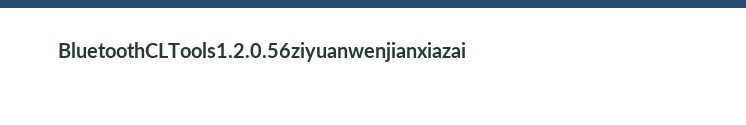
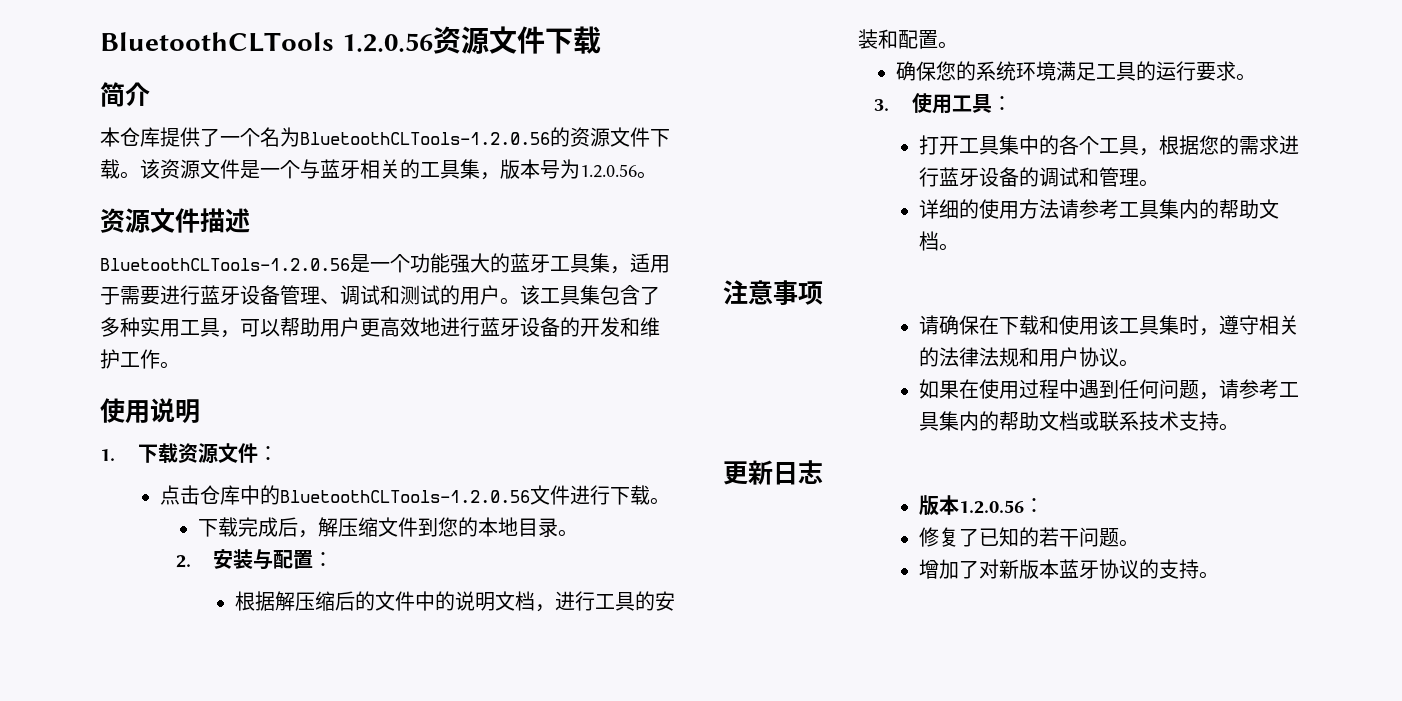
[58,42,466,62] BluetoothCLTools1.2.0.56ziyuanwenjianxiazai -> [100,26,601,54] [100,82,150,107] [100,127,670,147] [100,159,657,180] [100,208,250,233] [100,253,670,274] [100,285,660,305] [100,317,660,338] [100,349,180,369] [100,398,200,424] [100,443,278,464] [159,485,670,505] [197,517,578,538] [175,549,334,570] [235,591,676,612] [858,29,959,49] [896,61,1257,81] [874,93,1013,114] [918,135,1299,156] [918,167,1159,187] [918,199,1279,219] [918,231,959,251] [723,280,823,305] [918,315,1299,336] [918,347,1139,367] [918,379,1299,400] [918,411,1239,432] [723,460,823,485] [918,495,1044,516] [918,527,1139,547] [918,559,1219,579] BluetoothCLTools 1.2.0.56资源文件下载 // 简介 // 本仓库提供了一个名为BluetoothCLTools-1.2.0.56的资源文件下载。该资源文件是一个与蓝牙相关的工具集，版本号为1.2.0.56。 // 资源文件描述 // BluetoothCLTools-1.2.0.56是一个功能强大的蓝牙工具集，适用于需要进行蓝牙设备管理、调试和测试的用户。该工具集包含了多种实用工具，可以帮助用户更高效地进行蓝牙设备的开发和维护工作。 // 使用说明 // 1.下载资源文件： // 点击仓库中的BluetoothCLTools-1.2.0.56文件进行下载。 // 下载完成后，解压缩文件到您的本地目录。 // 2.安装与配置： // 根据解压缩后的文件中的说明文档，进行工具的安装和配置。 // 确保您的系统环境满足工具的运行要求。 // 3.使用工具： // 打开工具集中的各个工具，根据您的需求进行蓝牙设备的调试和管理。 // 详细的使用方法请参考工具集内的帮助文档。 // 注意事项 // 请确保在下载和使用该工具集时，遵守相关的法律法规和用户协议。 // 如果在使用过程中遇到任何问题，请参考工具集内的帮助文档或联系技术支持。 // 更新日志 // 版本1.2.0.56： // 修复了已知的若干问题。 // 增加了对新版本蓝牙协议的支持。

